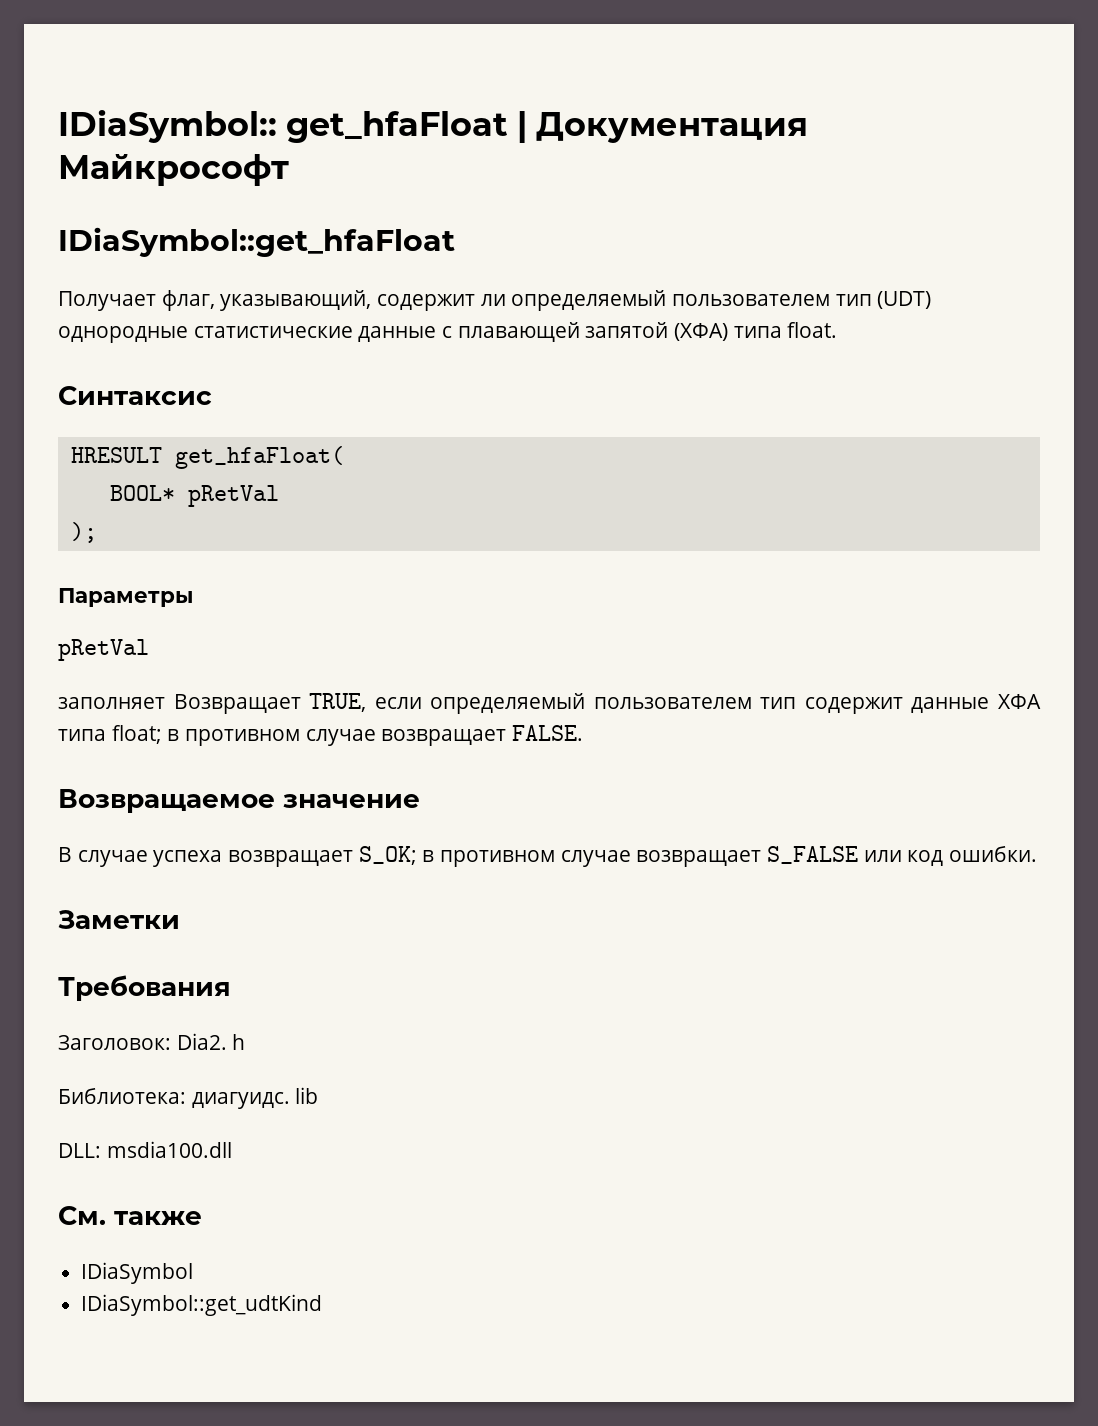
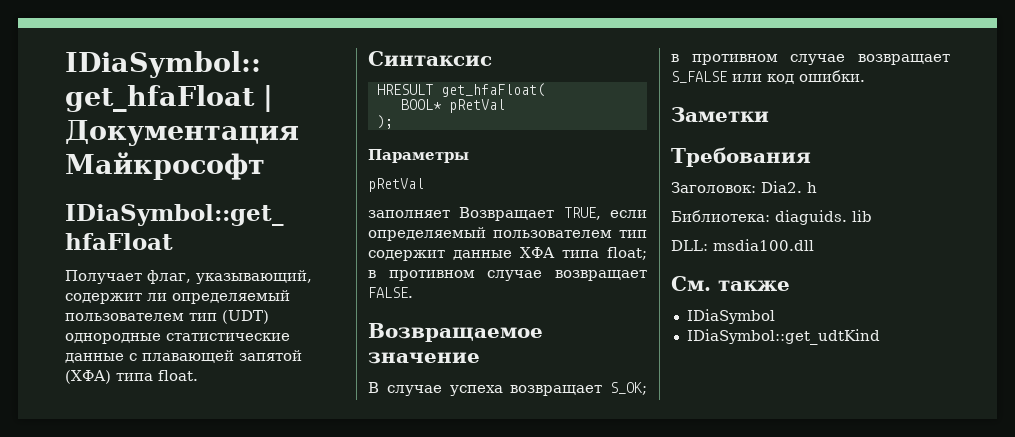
[191,1092,290,1109] диагуидс. -> [775,210,847,225] diaguids.

